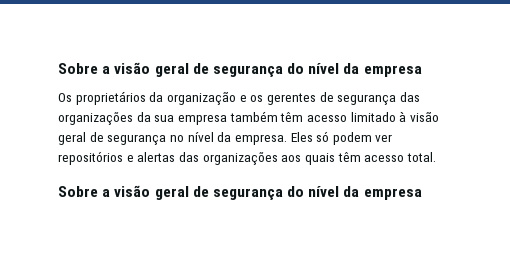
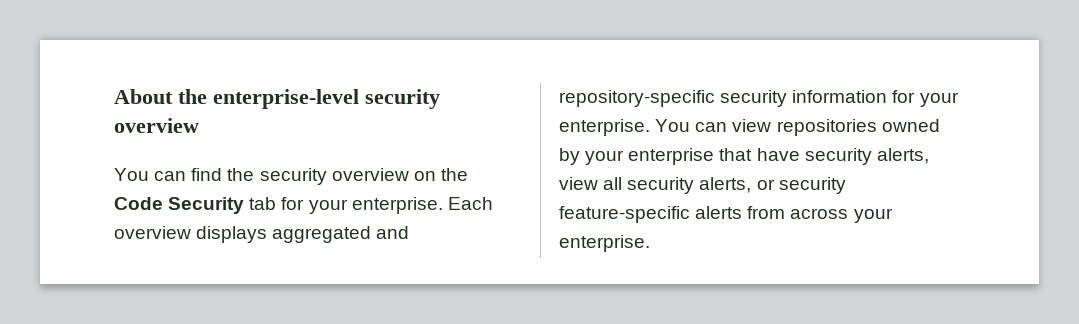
[58,62,422,77] [58,91,420,105] [58,111,439,125] [58,131,393,145] [58,151,436,165] [58,185,422,200] Sobre a visão geral de segurança do nível da empresa // Os proprietários da organização e os gerentes de segurança das organizações da sua empresa também têm acesso limitado à visão geral de segurança no nível da empresa. Eles só podem ver repositórios e alertas das organizações aos quais têm acesso total. // Sobre a visão geral de segurança do nível da empresa -> [114,89,440,109] [114,118,199,133] [114,168,468,185] [114,197,493,214] [114,226,410,243] [559,90,959,107] [559,119,940,136] [559,148,929,165] [559,177,846,194] [559,206,893,223] [559,235,650,252] About the enterprise-level security overview // You can find the security overview on the Code Security tab for your enterprise. Each overview displays aggregated and repository-specific security information for your enterprise. You can view repositories owned by your enterprise that have security alerts, view all security alerts, or security feature-specific alerts from across your enterprise.

